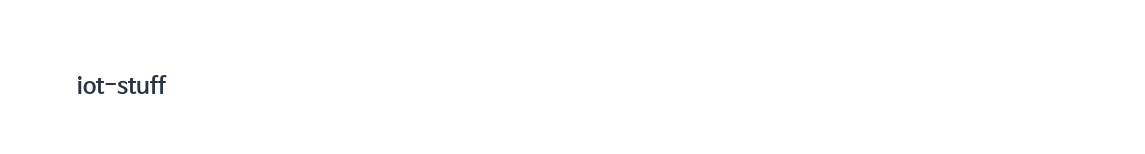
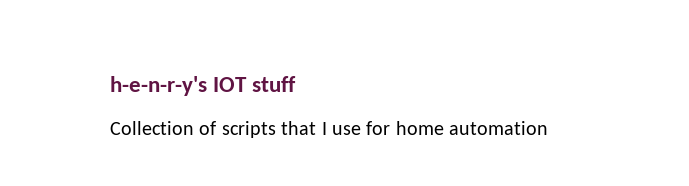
[77,75,167,95] iot-stuff -> [110,76,297,96] [110,121,549,138] h-e-n-r-y's IOT stuff // Collection of scripts that I use for home automation

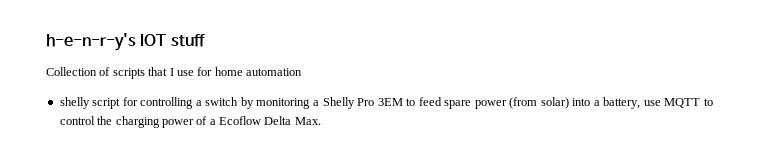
(549, 128) none -> [59,97,713,109] [59,116,321,128] // shelly script for controlling a switch by monitoring a Shelly Pro 3EM to feed spare power (from solar) into a battery, use MQTT to control the charging power of a Ecoflow Delta Max.

